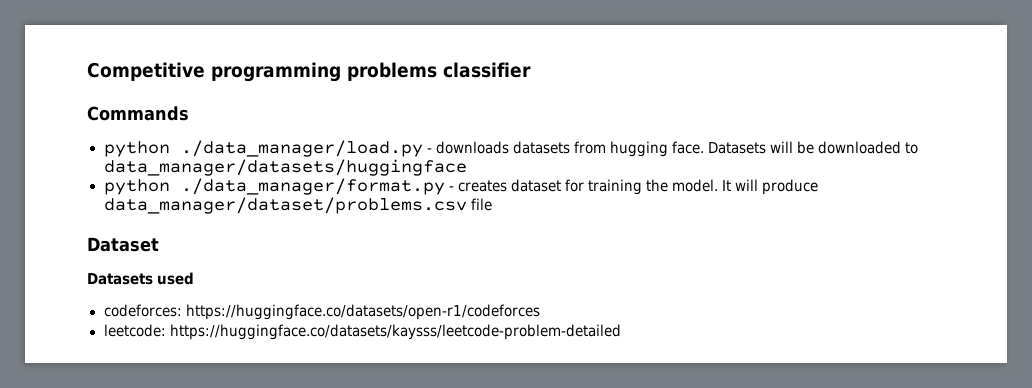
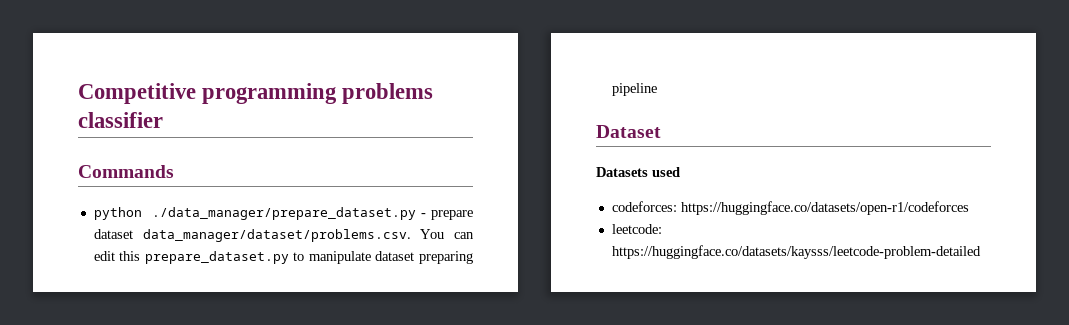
[180,140,919,157] [103,159,467,176] [103,178,818,195] [103,197,492,214] ./data_manager/load.py - downloads datasets from hugging face. Datasets will be downloaded to data_manager/datasets/huggingface // python ./data_manager/format.py - creates dataset for training the model. It will produce data_manager/dataset/problems.csv file -> [151,207,473,220] [93,229,474,242] [93,251,473,264] [611,83,657,96] ./data_manager/prepare_dataset.py - prepare dataset data_manager/dataset/problems.csv. You can edit this prepare_dataset.py to manipulate dataset preparing pipeline

